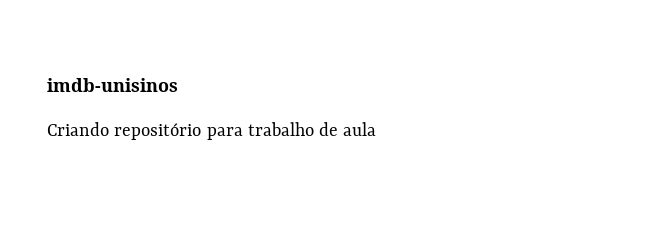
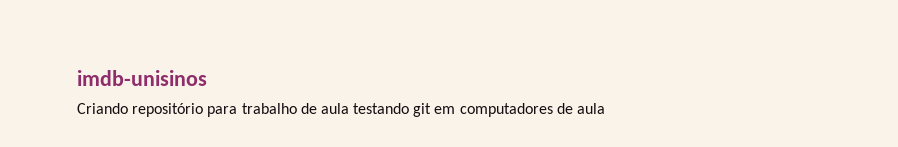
(377, 129) none -> [353,103,606,117] testando git em computadores de aula

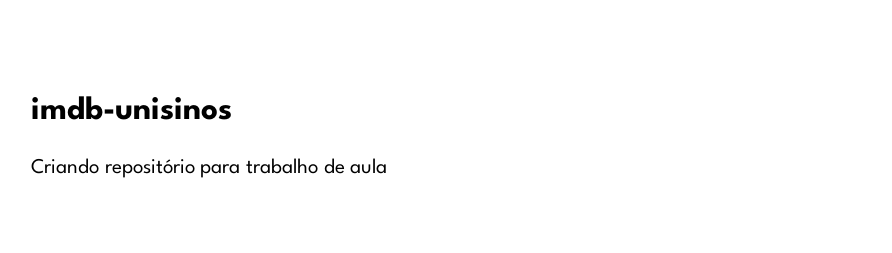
[353,103,606,117] testando git em computadores de aula -> (388, 166) none

